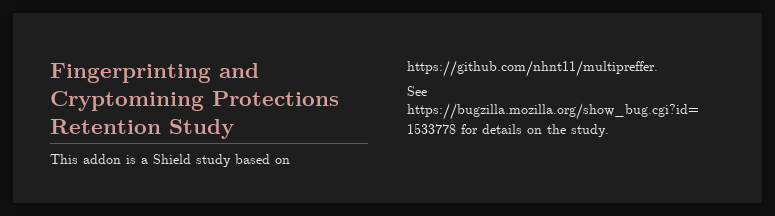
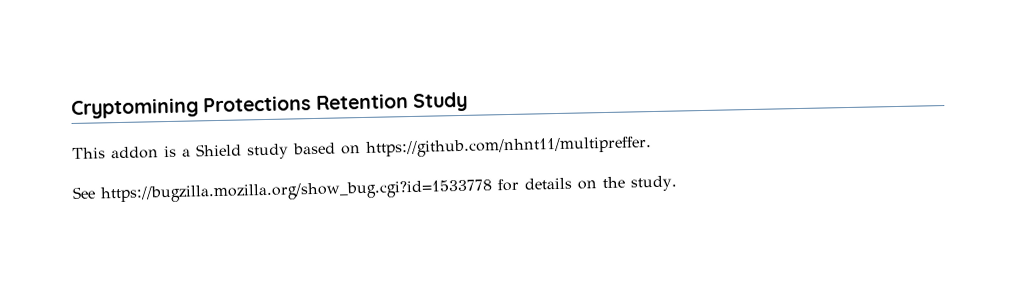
[50,63,259,83] Fingerprinting and -> (71, 108) none

